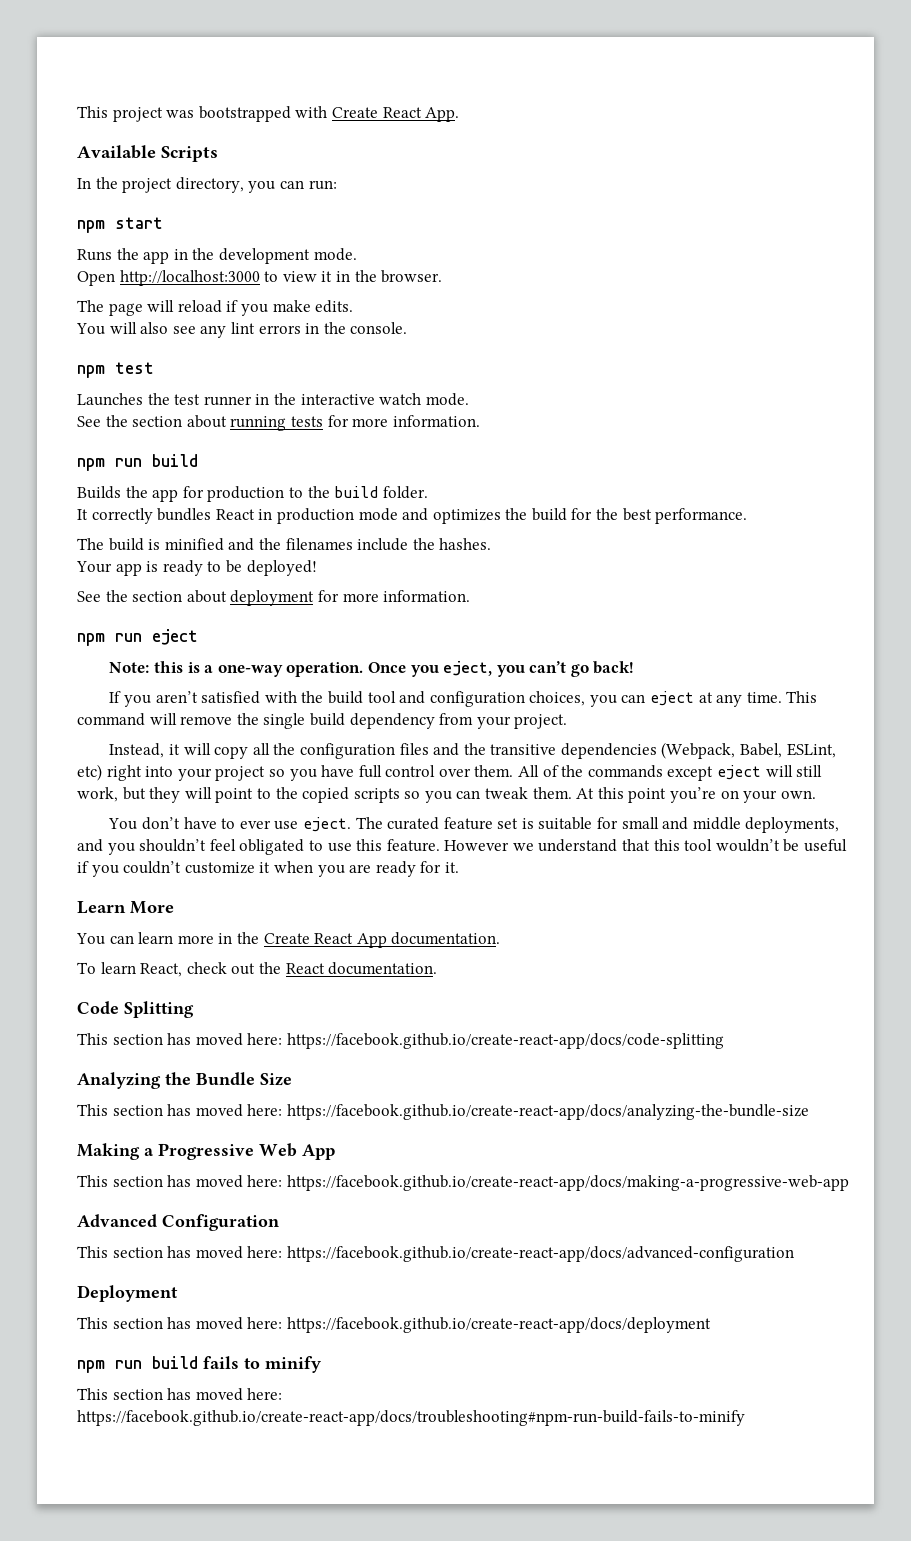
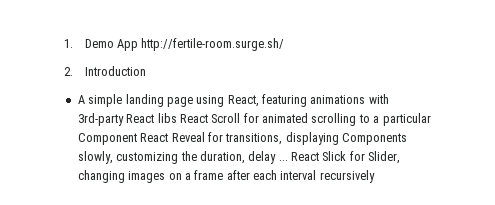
[77,106,460,122] [77,145,218,162] [77,177,337,193] [77,217,163,233] [77,248,357,264] [77,270,443,286] [77,300,354,316] [76,322,408,338] [77,362,154,378] [77,393,469,406] [77,415,480,431] [77,454,198,471] [77,486,428,502] [77,508,748,524] [77,538,492,551] [76,560,317,576] [77,590,471,606] [77,629,198,646] [109,661,635,677] [109,691,818,707] [77,713,568,729] [109,742,836,759] [77,764,823,781] [77,787,816,803] [108,817,840,833] [77,839,848,855] [77,861,459,877] [77,901,174,914] [76,932,501,948] [77,962,438,977] [77,1001,194,1018] [77,1033,724,1049] [77,1072,292,1089] [77,1104,809,1120] [77,1143,335,1160] [77,1175,849,1191] [77,1214,279,1231] [77,1246,794,1262] [77,1285,178,1302] [77,1317,711,1333] [77,1356,321,1373] [77,1388,283,1401] [77,1410,745,1426] This project was bootstrapped with Create React App. // Available Scripts // In the project directory, you can run: // npm start // Runs the app in the development mode. // Open http://localhost:3000 to view it in the browser. // The page will reload if you make edits. // You will also see any lint errors in the console. // npm test // Launches the test runner in the interactive watch mode. // See the section about running tests for more information. // npm run build // Builds the app for production to the build folder. // It correctly bundles React in production mode and optimizes the build for the best performance. // The build is minified and the filenames include the hashes. // Your app is ready to be deployed! // See the section about deployment for more information. // npm run eject // Note: this is a one-way operation. Once you eject, you can’t go back! // If you aren’t satisfied with the build tool and configuration choices, you can eject at any time. This command will remove the single build dependency from your project. // Instead, it will copy all the configuration files and the transitive dependencies (Webpack, Babel, ESLint, etc) right into your project so you have full control over them. All of the commands except eject will still work, but they will point to the copied scripts so you can tweak them. At this point you’re on your own. // You don’t have to ever use eject. The curated feature set is suitable for small and middle deployments, and you shouldn’t feel obligated to use this feature. However we understand that this tool wouldn’t be useful if you couldn’t customize it when you are ready for it. // Learn More // You can learn more in the Create React App documentation. // To learn React, check out the React documentation. // Code Splitting // This section has moved here: https://facebook.github.io/create-react-app/docs/code-splitting // Analyzing the Bundle Size // This section has moved here: https://facebook.github.io/create-react-app/docs/analyzing-the-bundle-size // Making a Progressive Web App // This section has moved here: https://facebook.github.io/create-react-app/docs/making-a-progressive-web-app // Advanced Configuration // This section has moved here: https://facebook.github.io/create-react-app/docs/advanced-configuration // Deployment // This section has moved here: https://facebook.github.io/create-react-app/docs/deployment // npm run build fails to minify // This section has moved here: https://facebook.github.io/create-react-app/docs/troubleshooting#npm-run-build-fails-to-minify -> [64,38,285,51] [64,66,146,76] [77,94,389,107] [77,113,431,126] [77,132,407,145] [77,151,401,164] [77,170,375,183] 1. Demo App http://fertile-room.surge.sh/ // 2. Introduction // A simple landing page using React, featuring animations with 3rd-party React libs React Scroll for animated scrolling to a particular Component React Reveal for transitions, displaying Components slowly, customizing the duration, delay ... React Slick for Slider, changing images on a frame after each interval recursively

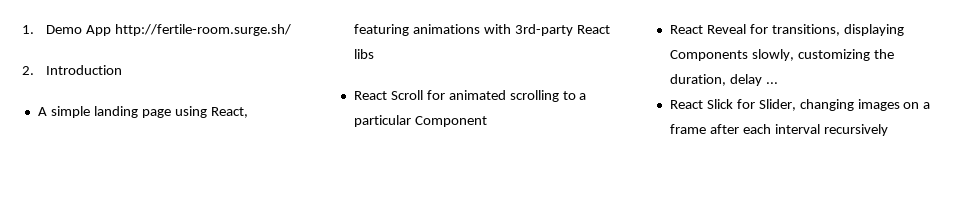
(177, 118) none -> (374, 54) //
(137, 139) none -> (487, 121) //
(288, 160) none -> (778, 83) //

